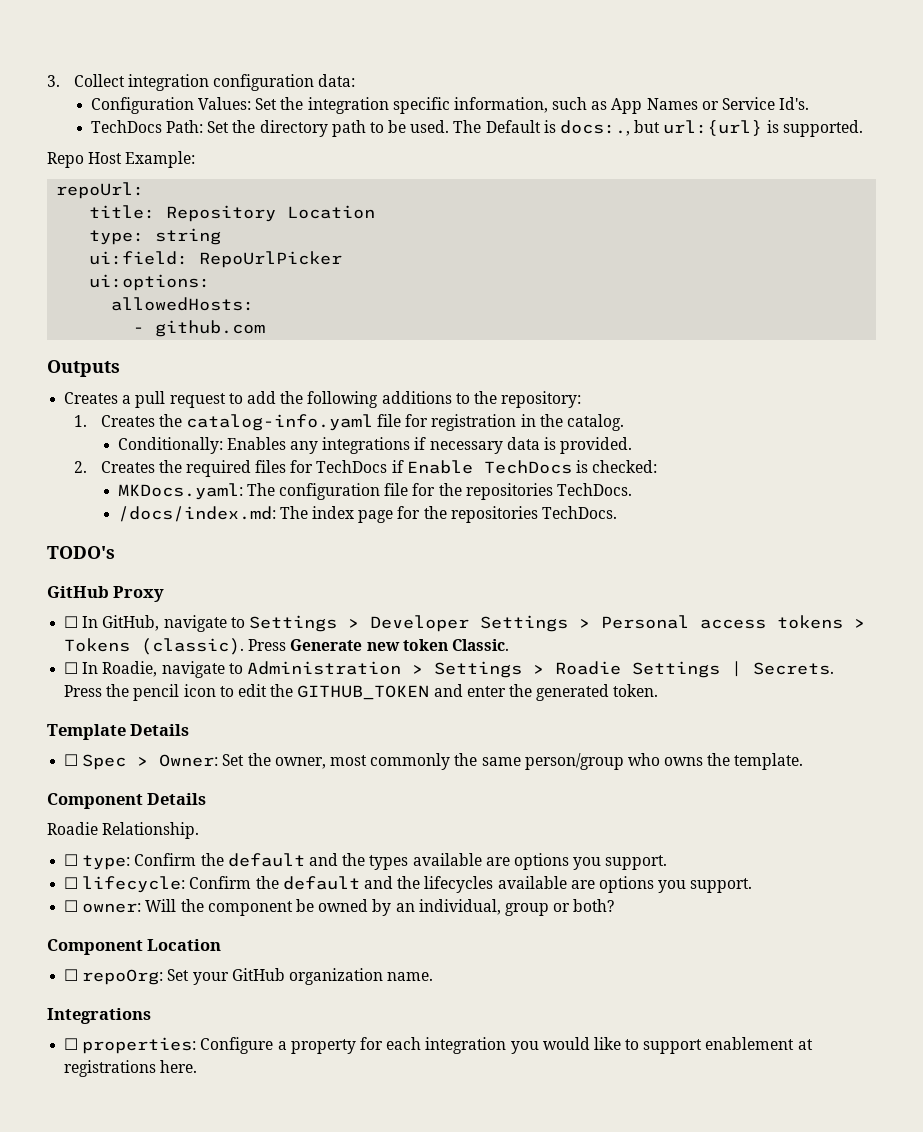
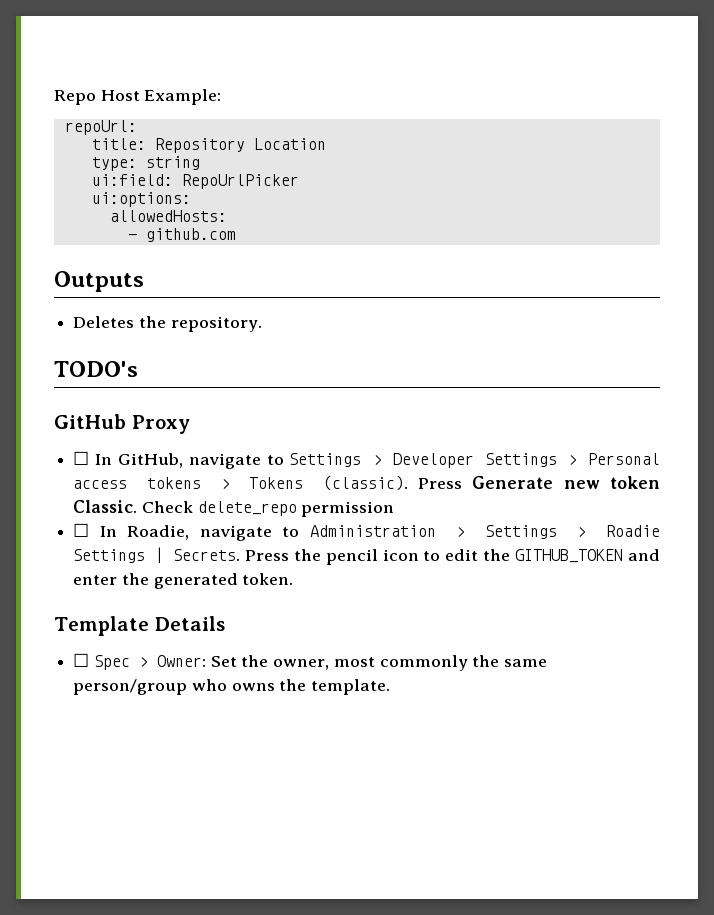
[47,74,356,91] [90,97,810,114] [90,120,863,137] 3. Collect integration configuration data: // Configuration Values: Set the integration specific information, such as App Names or Service Id's. // TechDocs Path: Set the directory path to be used. The Default is docs:., but url:{url} is supported. // -> (54, 97) none
[64,391,582,408] [73,414,624,431] [117,437,633,454] [73,460,658,477] [117,483,632,500] [117,506,617,523] Creates a pull request to add the following additions to the repository: // 1. Creates the catalog-info.yaml file for registration in the catalog. // Conditionally: Enables any integrations if necessary data is provided. // 2. Creates the required files for TechDocs if Enable TechDocs is checked: // MKDocs.yaml: The configuration file for the repositories TechDocs. // /docs/index.md: The index page for the repositories TechDocs. -> [73,316,262,332] Deletes the repository.
(509, 645) none -> [141,501,395,517] Check delete_repo permission
[47,793,207,809] [47,822,200,839] [64,853,668,870] [64,876,753,893] [64,899,615,916] [47,939,222,955] [64,968,434,985] [47,1008,151,1024] [64,1037,813,1054] [64,1060,198,1077] // Component Details // Roadie Relationship. // ☐ type: Confirm the default and the types available are options you support. // ☐ lifecycle: Confirm the default and the lifecycles available are options you support. // ☐ owner: Will the component be owned by an individual, group or both? // Component Location // ☐ repoOrg: Set your GitHub organization name. // Integrations // ☐ properties: Configure a property for each integration you would like to support enablement at registrations here. -> (391, 687) none

